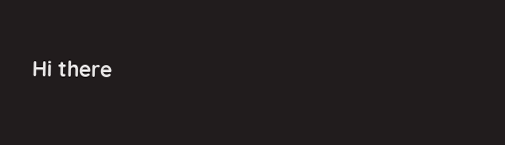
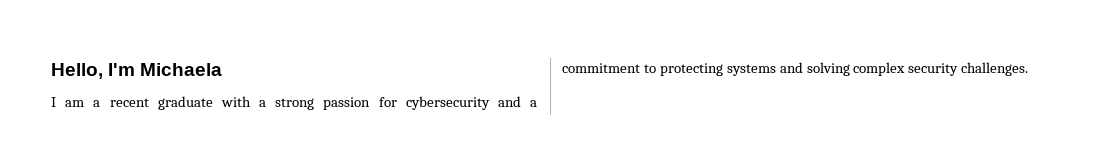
[31,60,113,78] Hi there -> [51,63,223,79] [51,96,537,110] [562,62,1029,76] Hello, I'm Michaela // I am a recent graduate with a strong passion for cybersecurity and a commitment to protecting systems and solving complex security challenges.

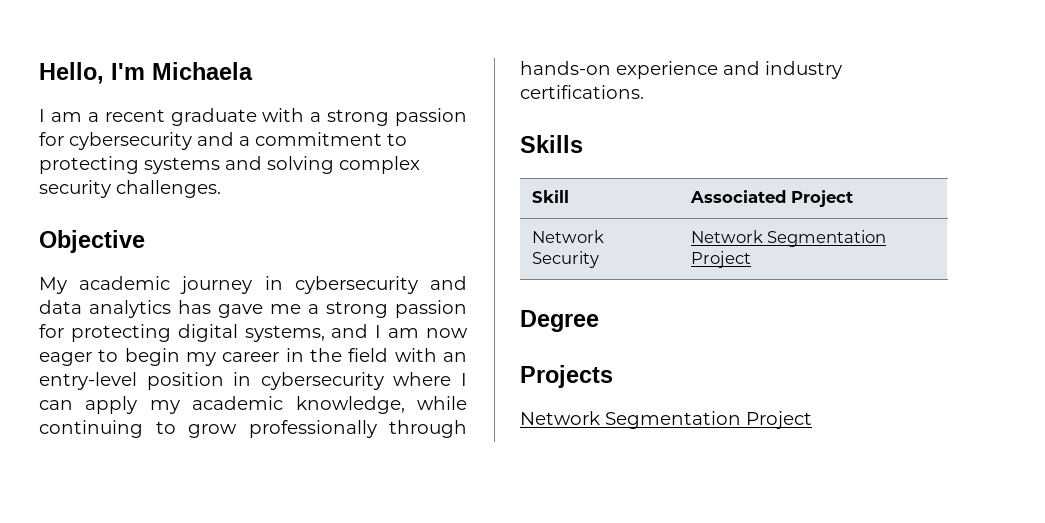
(1029, 69) none -> [39,230,145,253] [39,276,467,294] [39,300,467,318] [39,324,468,342] [39,348,467,366] [39,372,467,390] [39,396,467,414] [39,420,467,438] [520,61,842,79] [520,85,644,99] [520,135,583,153] [531,190,569,203] [689,190,853,207] [531,230,604,243] [531,251,599,268] [690,230,887,247] [690,251,751,268] [520,310,599,332] [520,365,613,388] [520,411,812,429] // Objective // My academic journey in cybersecurity and data analytics has gave me a strong passion for protecting digital systems, and I am now eager to begin my career in the field with an entry-level position in cybersecurity where I can apply my academic knowledge, while continuing to grow professionally through hands-on experience and industry certifications. // Skills // Skill | Associated Project // Network Security | Network Segmentation Project // Degree // Projects // Network Segmentation Project

